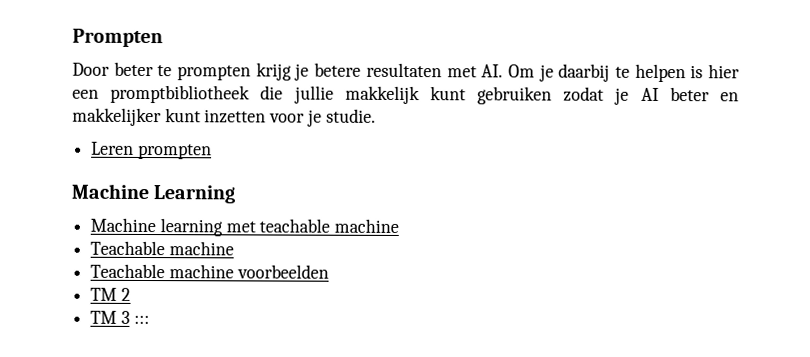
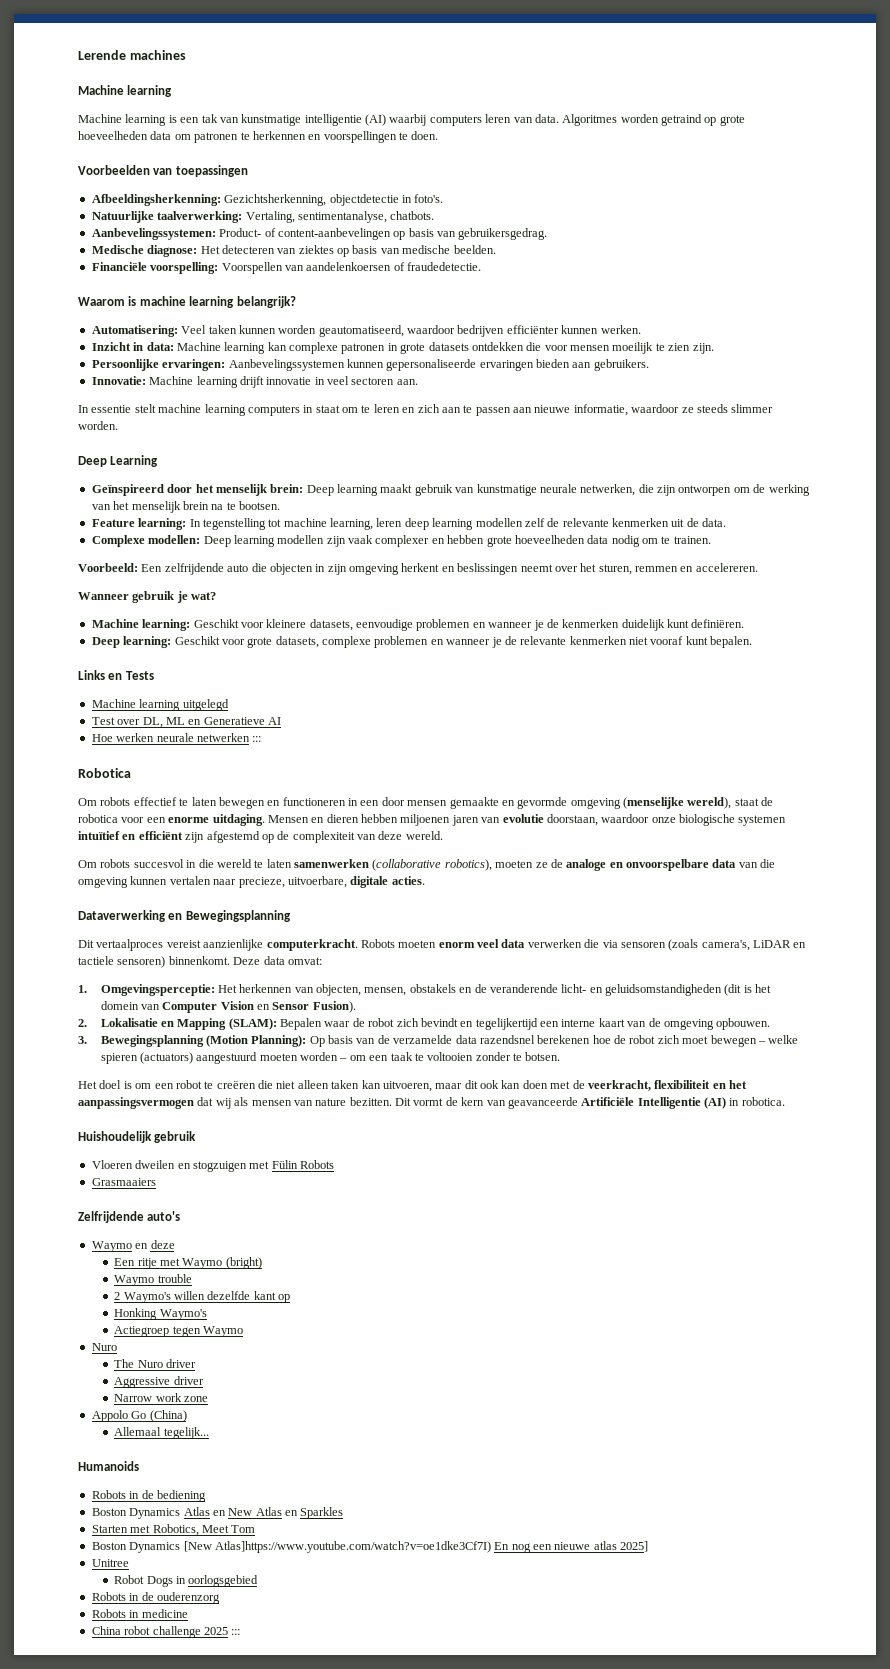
[72,28,163,48] [72,61,740,83] [72,84,739,105] [72,107,376,127] [91,141,212,160] [71,183,236,204] [90,217,400,237] [90,240,234,256] [90,263,329,279] [90,287,131,301] [90,310,130,324] Prompten // Door beter te prompten krijg je betere resultaten met AI. Om je daarbij te helpen is hier een promptbibliotheek die jullie makkelijk kunt gebruiken zodat je AI beter en makkelijker kunt inzetten voor je studie. // Leren prompten // Machine Learning // Machine learning met teachable machine // Teachable machine // Teachable machine voorbeelden // TM 2 // TM 3 -> [78,50,186,60] [78,85,173,97] [78,114,745,126] [78,131,439,143] [78,165,248,177] [91,194,444,206] [91,211,435,223] [91,228,548,240] [91,245,496,257] [91,262,481,274] [78,296,296,308] [91,325,641,337] [91,342,714,354] [91,359,649,371] [91,376,418,388] [78,404,774,416] [78,421,118,430] [78,455,159,467] [91,484,810,496] [91,501,280,513] [91,518,727,530] [91,535,711,547] [78,563,758,575] [78,591,217,603] [91,619,745,631] [91,636,753,648] [78,670,154,680] [91,699,229,711] [91,717,281,728] [91,733,262,742] [78,768,131,778] [78,797,774,809] [78,814,787,826] [78,831,443,843] [78,859,776,871] [78,876,425,888] [78,910,291,922] [78,939,807,951] [78,956,322,968] [78,984,772,996] [100,1001,356,1013] [78,1018,771,1030] [78,1035,799,1047] [100,1052,561,1064] [78,1080,747,1092] [78,1097,785,1109] [78,1131,197,1143] [91,1160,334,1172] [91,1178,156,1186] [78,1211,181,1223] [91,1240,175,1252] [114,1257,262,1269] [114,1274,192,1286] [114,1291,291,1303] [114,1308,207,1320] [114,1326,243,1337] [91,1343,117,1351] [114,1359,196,1368] [114,1376,204,1388] [114,1393,208,1402] [91,1410,187,1422] [114,1427,209,1439] [78,1461,139,1471] [91,1490,206,1502] [91,1507,344,1519] [91,1524,256,1536] [91,1541,649,1553] [91,1559,129,1567] [114,1575,259,1587] [91,1592,220,1604] [91,1609,188,1618] [91,1626,228,1638] Lerende machines // Machine learning // Machine learning is een tak van kunstmatige intelligentie (AI) waarbij computers leren van data. Algoritmes worden getraind op grote hoeveelheden data om patronen te herkennen en voorspellingen te doen. // Voorbeelden van toepassingen // Afbeeldingsherkenning: Gezichtsherkenning, objectdetectie in foto's. // Natuurlijke taalverwerking: Vertaling, sentimentanalyse, chatbots. // Aanbevelingssystemen: Product- of content-aanbevelingen op basis van gebruikersgedrag. // Medische diagnose: Het detecteren van ziektes op basis van medische beelden. // Financiële voorspelling: Voorspellen van aandelenkoersen of fraudedetectie. // Waarom is machine learning belangrijk? // Automatisering: Veel taken kunnen worden geautomatiseerd, waardoor bedrijven efficiënter kunnen werken. // Inzicht in data: Machine learning kan complexe patronen in grote datasets ontdekken die voor mensen moeilijk te zien zijn. // Persoonlijke ervaringen: Aanbevelingssystemen kunnen gepersonaliseerde ervaringen bieden aan gebruikers. // Innovatie: Machine learning drijft innovatie in veel sectoren aan. // In essentie stelt machine learning computers in staat om te leren en zich aan te passen aan nieuwe informatie, waardoor ze steeds slimmer worden. // Deep Learning // Geïnspireerd door het menselijk brein: Deep learning maakt gebruik van kunstmatige neurale netwerken, die zijn ontworpen om de werking van het menselijk brein na te bootsen. // Feature learning: In tegenstelling tot machine learning, leren deep learning modellen zelf de relevante kenmerken uit de data. // Complexe modellen: Deep learning modellen zijn vaak complexer en hebben grote hoeveelheden data nodig om te trainen. // Voorbeeld: Een zelfrijdende auto die objecten in zijn omgeving herkent en beslissingen neemt over het sturen, remmen en accelereren. // Wanneer gebruik je wat? // Machine learning: Geschikt voor kleinere datasets, eenvoudige problemen en wanneer je de kenmerken duidelijk kunt definiëren. // Deep learning: Geschikt voor grote datasets, complexe problemen en wanneer je de relevante kenmerken niet vooraf kunt bepalen. // Links en Tests // Machine learning uitgelegd // Test over DL, ML en Generatieve AI // Hoe werken neurale netwerken ::: // Robotica // Om robots effectief te laten bewegen en functioneren in een door mensen gemaakte en gevormde omgeving (menselijke wereld), staat de robotica voor een enorme uitdaging. Mensen en dieren hebben miljoenen jaren van evolutie doorstaan, waardoor onze biologische systemen intuïtief en efficiënt zijn afgestemd op de complexiteit van deze wereld. // Om robots succesvol in die wereld te laten samenwerken (collaborative robotics), moeten ze de analoge en onvoorspelbare data van die omgeving kunnen vertalen naar precieze, uitvoerbare, digitale acties. // Dataverwerking en Bewegingsplanning // Dit vertaalproces vereist aanzienlijke computerkracht. Robots moeten enorm veel data verwerken die via sensoren (zoals camera's, LiDAR en tactiele sensoren) binnenkomt. Deze data omvat: // 1. Omgevingsperceptie: Het herkennen van objecten, mensen, obstakels en de veranderende licht- en geluidsomstandigheden (dit is het domein van Computer Vision en Sensor Fusion). // 2. Lokalisatie en Mapping (SLAM): Bepalen waar de robot zich bevindt en tegelijkertijd een interne kaart van de omgeving opbouwen. // 3. Bewegingsplanning (Motion Planning): Op basis van de verzamelde data razendsnel berekenen hoe de robot zich moet bewegen – welke spieren (actuators) aangestuurd moeten worden – om een taak te voltooien zonder te botsen. // Het doel is om een robot te creëren die niet alleen taken kan uitvoeren, maar dit ook kan doen met de veerkracht, flexibiliteit en het aanpassingsvermogen dat wij als mensen van nature bezitten. Dit vormt de kern van geavanceerde Artificiële Intelligentie (AI) in robotica. // Huishoudelijk gebruik // Vloeren dweilen en stogzuigen met Fülin Robots // Grasmaaiers // Zelfrijdende auto's // Waymo en deze // Een ritje met Waymo (bright) // Waymo trouble // 2 Waymo's willen dezelfde kant op // Honking Waymo's // Actiegroep tegen Waymo // Nuro // The Nuro driver // Aggressive driver // Narrow work zone // Appolo Go (China) // Allemaal tegelijk... // Humanoids // Robots in de bediening // Boston Dynamics Atlas en New Atlas en Sparkles // Starten met Robotics, Meet Tom // Boston Dynamics [New Atlas]https://www.youtube.com/watch?v=oe1dke3Cf7I) En nog een nieuwe atlas 2025] // Unitree // Robot Dogs in oorlogsgebied // Robots in de ouderenzorg // Robots in medicine // China robot challenge 2025

